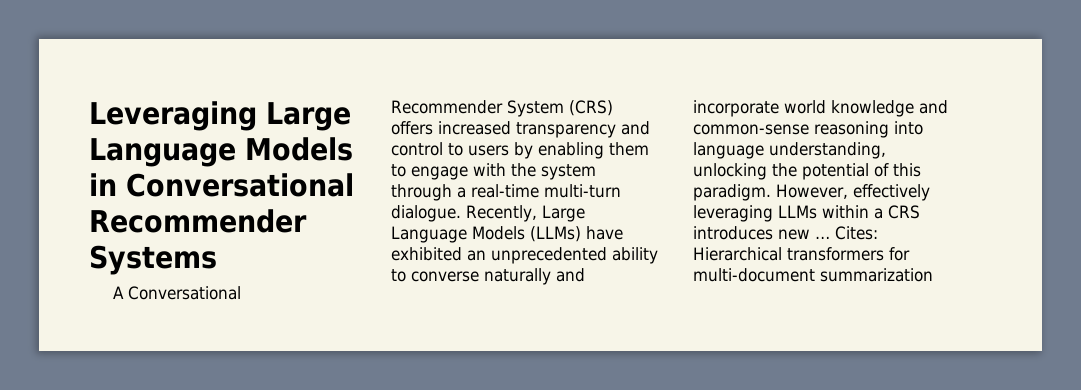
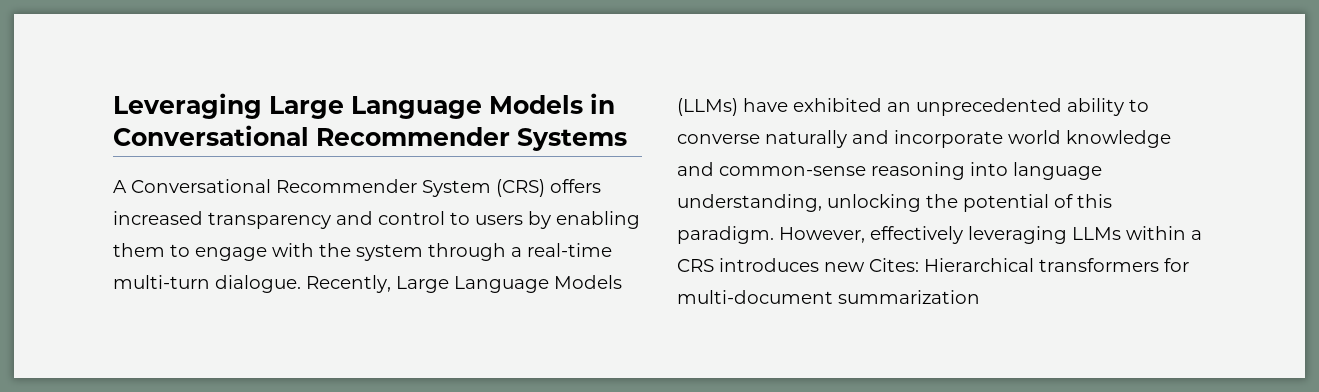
[815,236,830,239] … -> (865, 267) none

